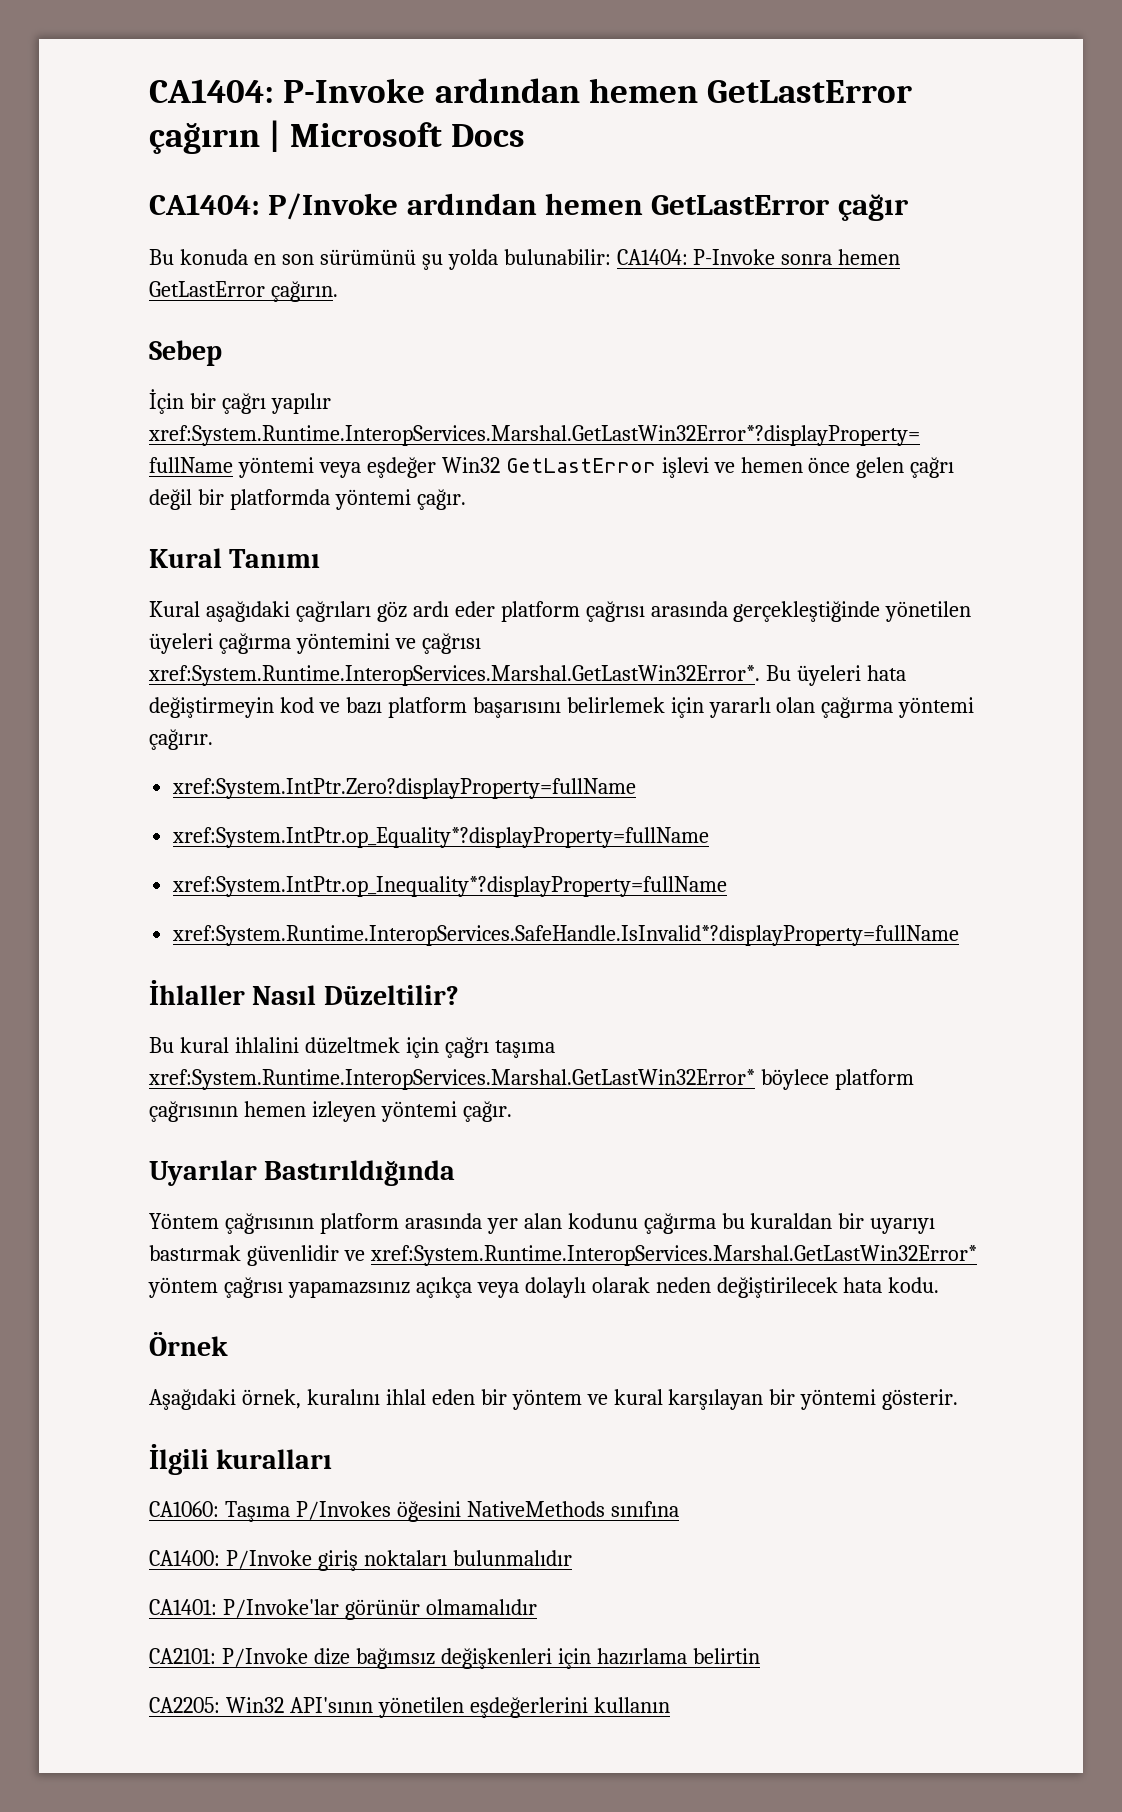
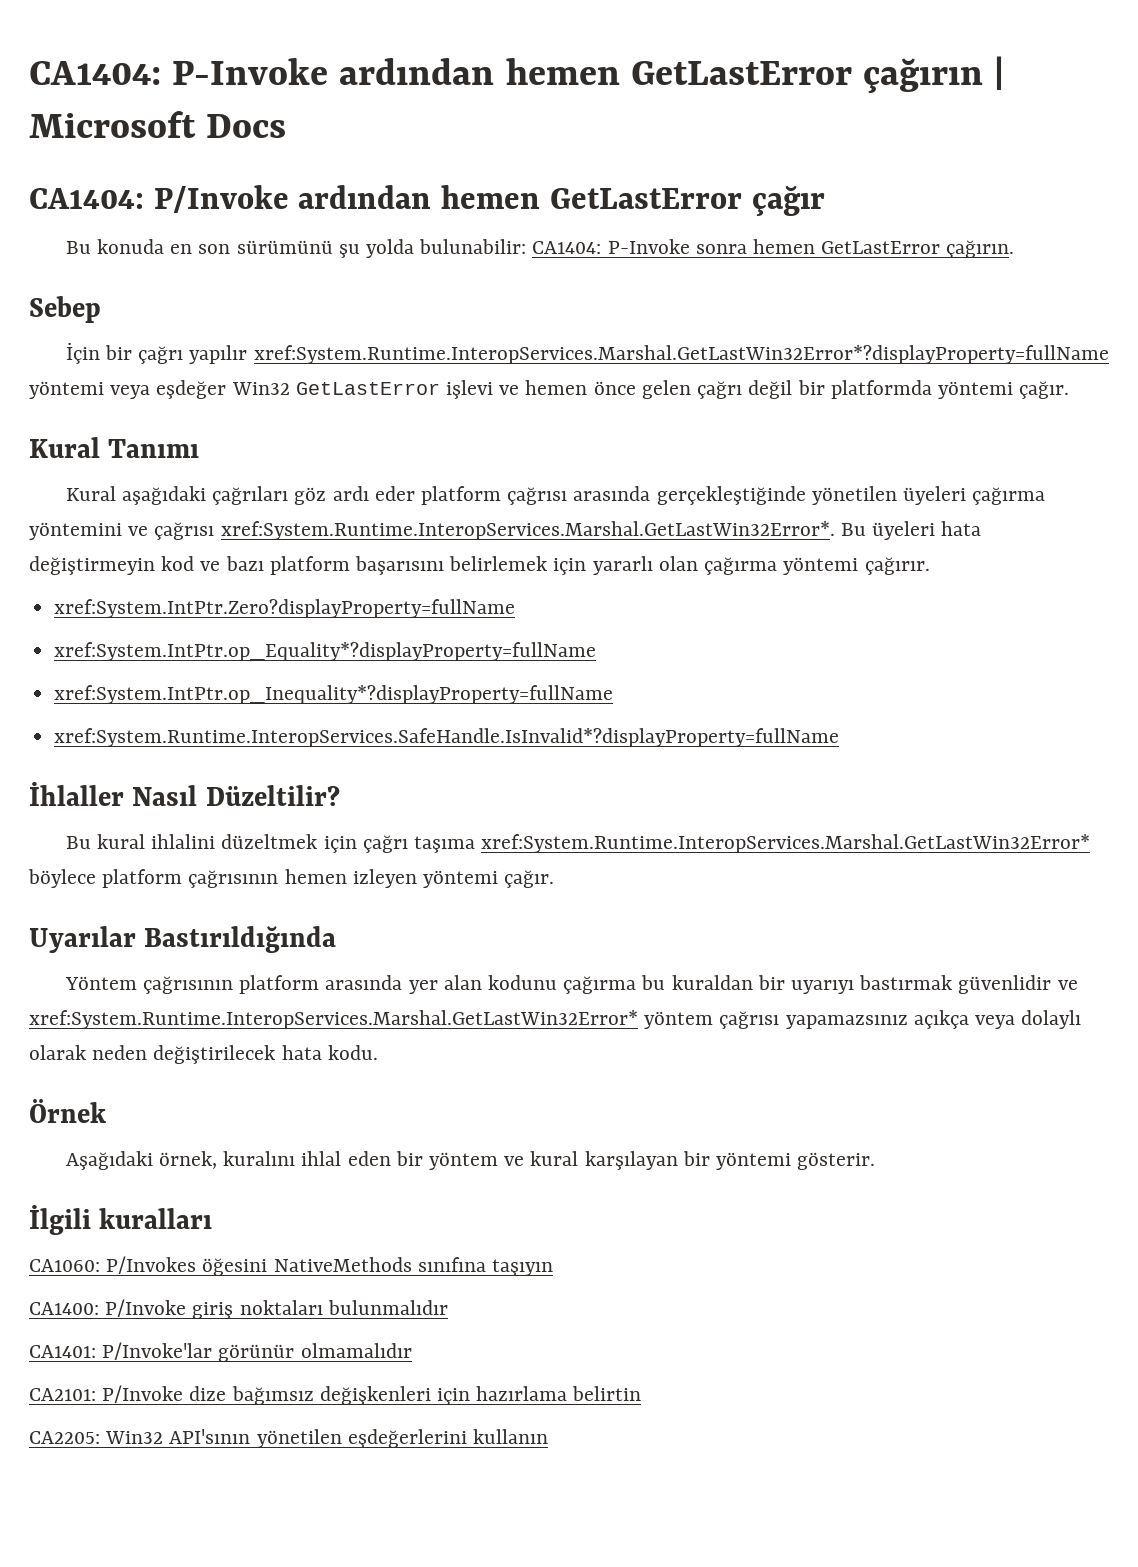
[224,1501,290,1522] Taşıma -> (100, 1265) none
(679, 1509) none -> [492,1259,554,1276] taşıyın

